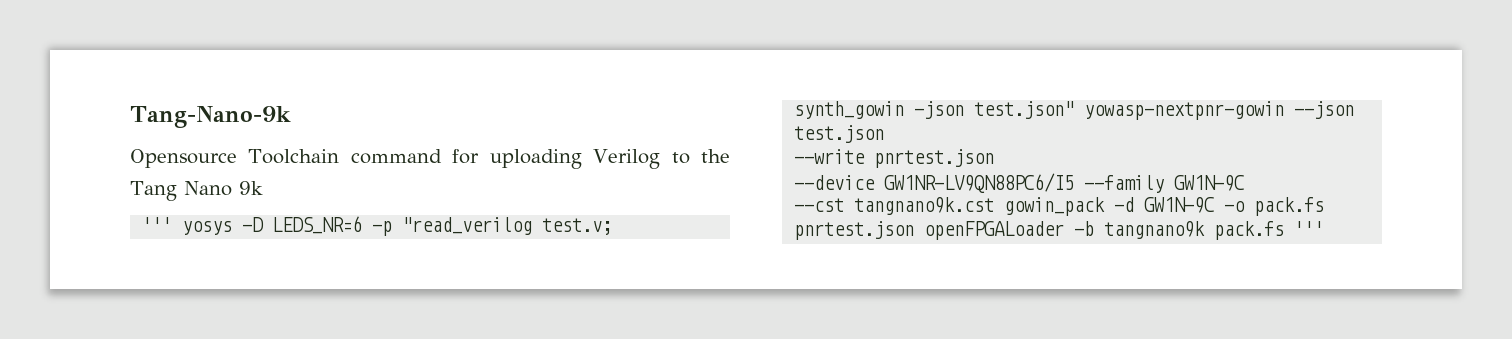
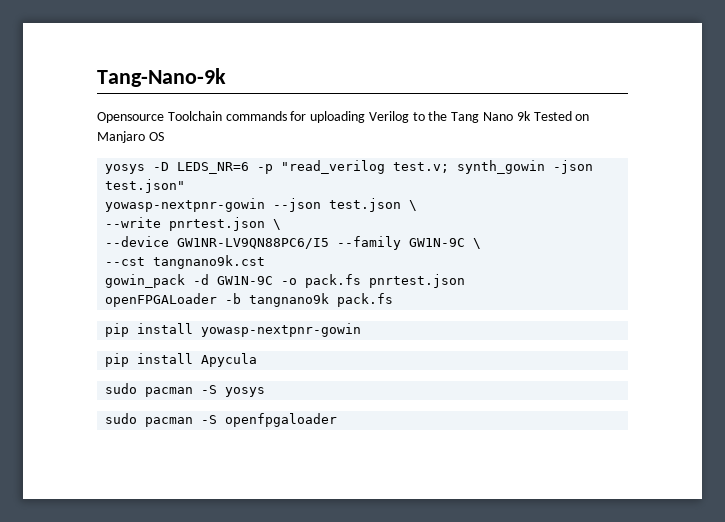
[350,149,442,164] command -> [225,111,287,121] commands
[142,217,173,232] // ''' -> [533,111,590,121] [97,131,164,143] Tested on Manjaro OS //
(1075, 110) none -> (186, 186) //
(885, 134) none -> [409,200,418,211] \
(995, 158) none -> [273,219,282,230] \
(1245, 183) none -> [473,238,482,249] \
(995, 206) none -> (266, 262) //
(915, 230) none -> (466, 281) //
[1294,221,1325,236] ''' -> [105,323,362,337] [105,353,258,367] [105,383,266,397] [105,413,338,427] // pip install yowasp-nextpnr-gowin // pip install Apycula // sudo pacman -S yosys // sudo pacman -S openfpgaloader

